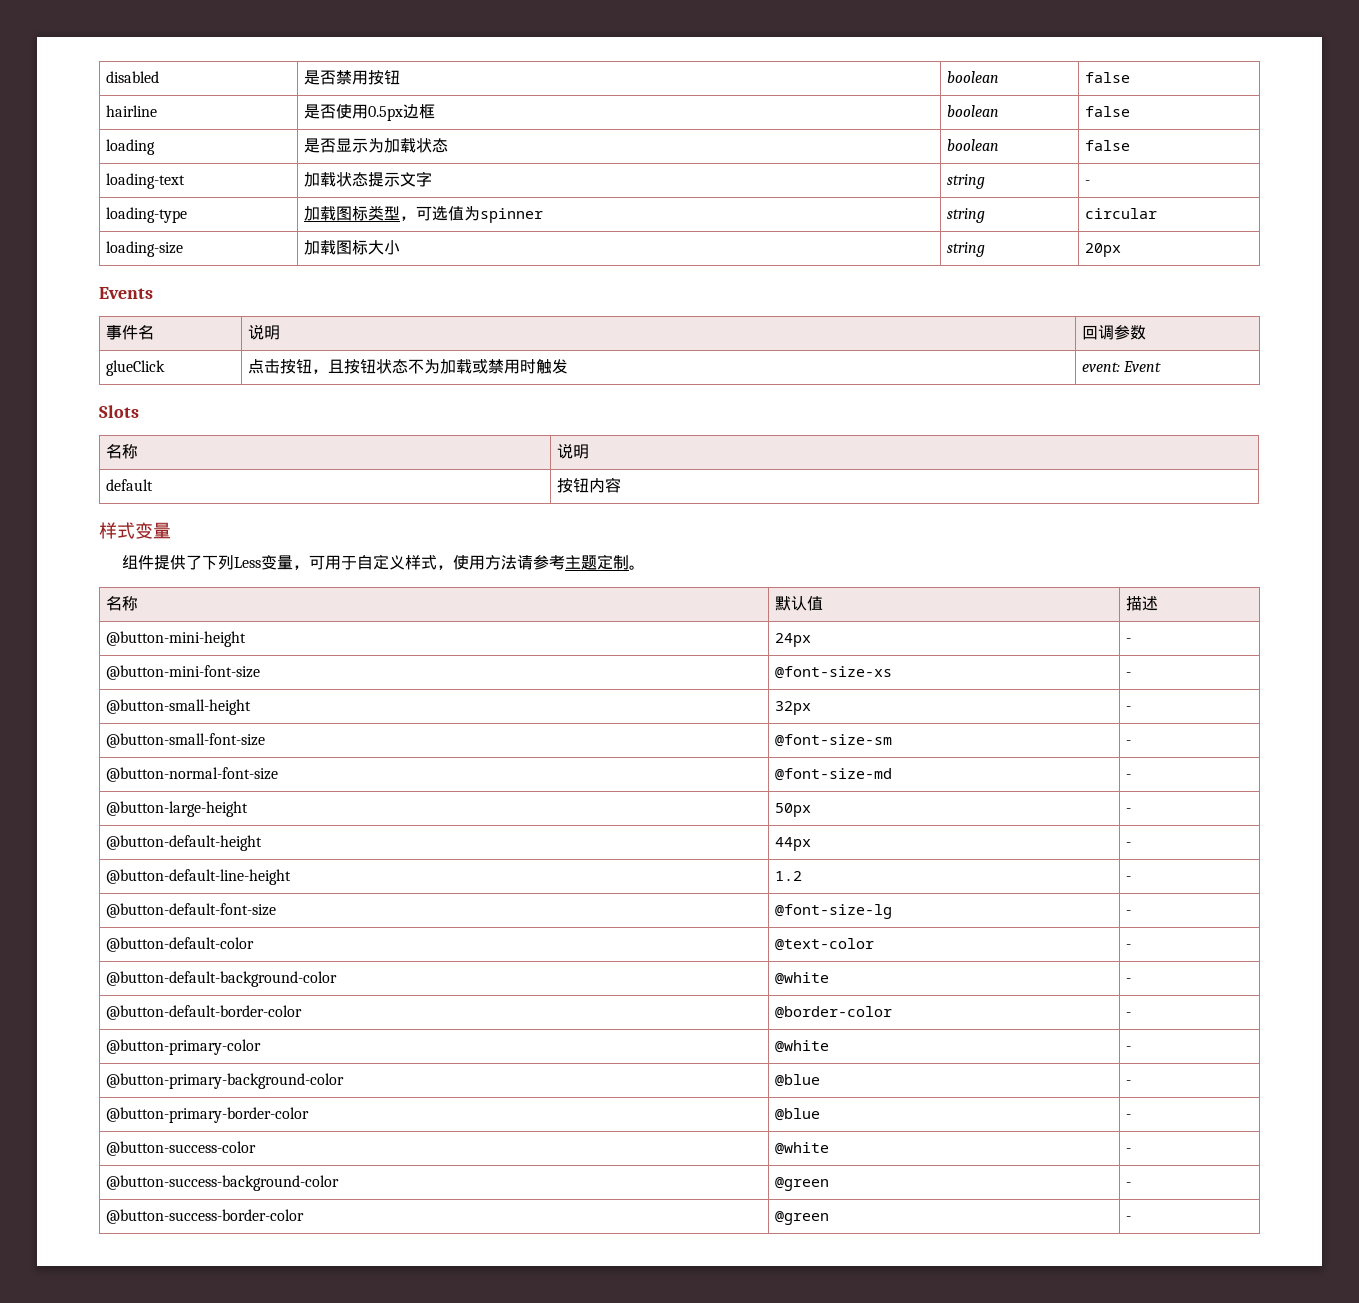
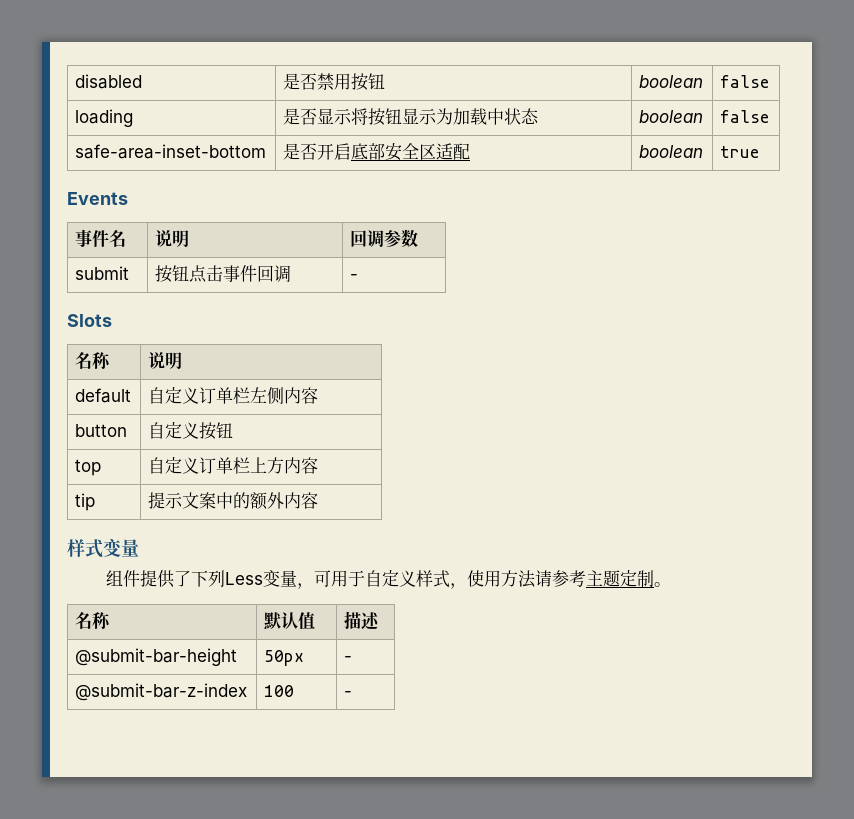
[105,105,157,117] [303,104,435,121] [946,105,999,117] [1084,106,1130,117] // hairline | 是否使用0.5px边框 | boolean | false -> (771, 81) none
[367,138,416,153] 为加载 -> [351,108,505,126] 将按钮显示为加载中
[105,173,185,189] [303,171,432,187] [946,174,985,189] [1084,180,1090,185] [105,207,187,223] [303,205,543,223] [946,208,985,223] [1084,208,1157,219] [105,241,183,257] [303,240,400,255] [946,242,985,257] [1084,243,1121,257] loading-text | 加载状态提示文字 | string | - // loading-type | 加载图标类型，可选值为spinner | string | circular // loading-size | 加载图标大小 | string | 20px -> [75,144,267,159] [283,143,471,161] [639,145,704,158] [720,146,761,158] safe-area-inset-bottom | 是否开启底部安全区适配 | boolean | true
[105,360,165,376] [247,359,568,374] [1081,361,1162,372] [99,405,139,418] [105,444,138,459] [556,443,589,459] [105,479,153,491] [556,478,589,493] glueClick | 点击按钮，且按钮状态不为加载或禁用时触发 | event: Event // Slots // 名称 | 说明 // default | 按钮 -> [75,266,130,280] [155,265,292,283] [350,274,359,280] [67,314,112,327] [75,352,112,369] [148,352,183,369] [75,388,132,403] [148,387,319,404] [75,424,128,437] [148,422,234,440] [75,459,102,476] [148,457,319,474] [75,493,96,511] [148,492,285,510] submit | 按钮点击事件回调 | - // Slots // 名称 | 说明 // default | 自定义订单栏左侧内容 // button | 自定义按钮 // top | 自定义订单栏上方内容 // tip | 提示文案中的额外
[105,631,246,647] [774,633,811,647] [1125,638,1131,643] [105,665,260,680] [774,666,892,679] [1125,672,1131,677] [105,699,251,715] [774,701,811,715] [1125,706,1131,711] [105,733,265,748] [774,734,892,747] [1125,740,1131,745] [105,767,278,782] [774,768,892,781] [1125,774,1131,779] [105,801,248,817] @button-mini-height | 24px | - // @button-mini-font-size | @font-size-xs | - // @button-small-height | 32px | - // @button-small-font-size | @font-size-sm | - // @button-normal-font-size | @font-size-md | - // @button-large-height -> [75,648,238,666] @submit-bar-height
[105,835,262,851] [774,837,811,851] [1125,842,1131,847] [105,869,291,885] [774,871,802,881] [1125,876,1131,881] [105,903,276,918] [774,904,892,919] [1125,910,1131,915] [105,937,254,952] [774,938,874,951] [1125,944,1131,949] [105,971,337,987] [774,972,829,985] [1125,978,1131,983] [105,1005,302,1020] [774,1006,892,1019] [1125,1012,1131,1017] [105,1039,261,1055] [774,1040,829,1053] [1125,1046,1131,1051] [105,1073,344,1089] [774,1074,820,1087] [1125,1080,1131,1085] [105,1107,309,1123] [774,1108,820,1121] [1125,1114,1131,1119] [105,1141,256,1156] [774,1142,829,1155] [1125,1148,1131,1153] [105,1175,339,1191] [774,1177,829,1191] [1125,1182,1131,1187] [105,1209,304,1224] [774,1211,829,1225] [1125,1216,1131,1221] @button-default-height | 44px | - // @button-default-line-height | 1.2 | - // @button-default-font-size | @font-size-lg | - // @button-default-color | @text-color | - // @button-default-background-color | @white | - // @button-default-border-color | @border-color | - // @button-primary-color | @white | - // @button-primary-background-color | @blue | - // @button-primary-border-color | @blue | - // @button-success-color | @white | - // @button-success-background-color | @green | - // @button-success-border-color | @green | - -> [75,683,248,701] [264,685,295,697] [344,691,353,697] @submit-bar-z-index | 100 | -

